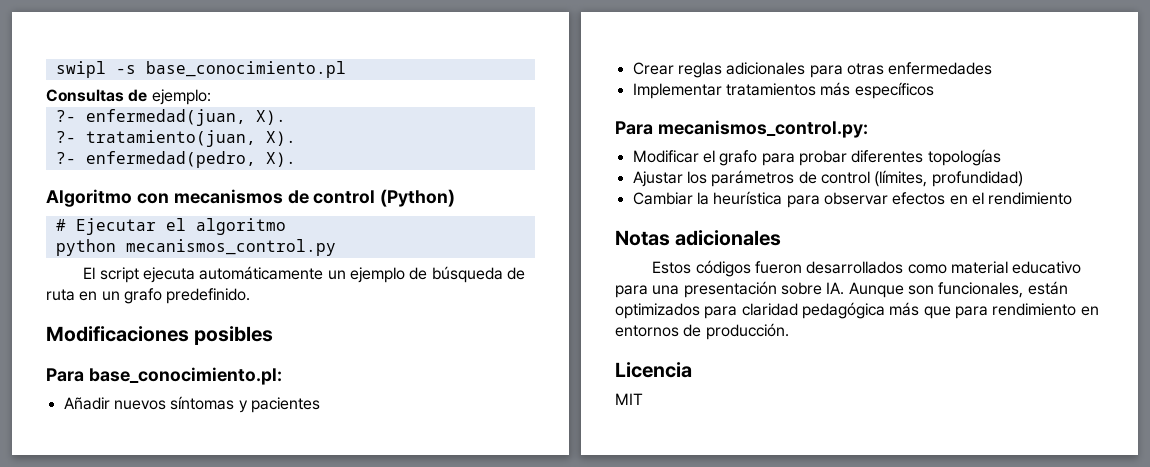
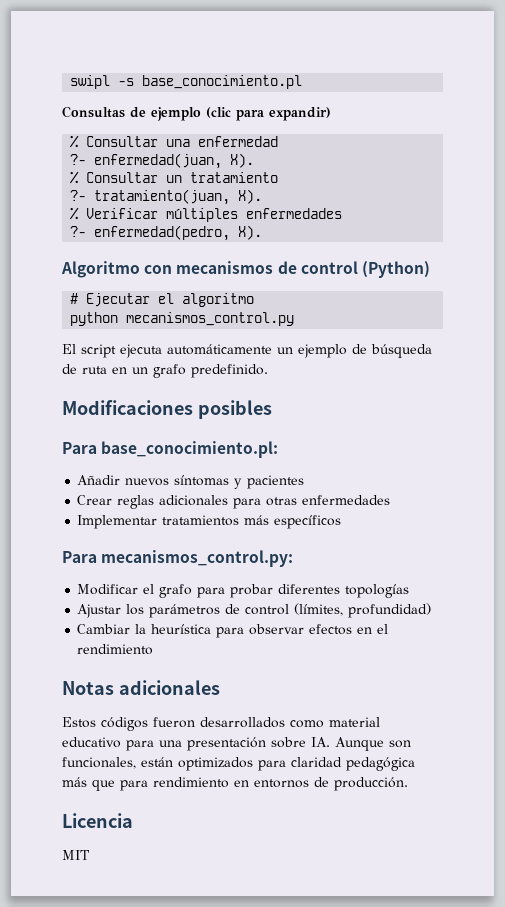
[151,89,211,105] ejemplo: -> [151,107,331,121] [70,135,279,148] ejemplo (clic para expandir) // % Consultar una enfermedad
(286, 117) none -> [70,171,279,184] // % Consultar un tratamiento
(296, 138) none -> [70,207,343,222] // % Verificar múltiples enfermedades

